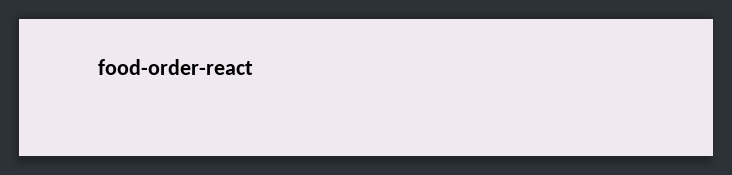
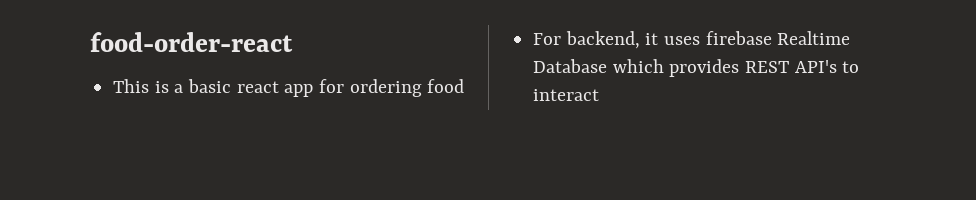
(253, 67) none -> [113,79,465,97] [533,31,851,49] [533,59,860,77] [533,89,600,101] // This is a basic react app for ordering food // For backend, it uses firebase Realtime Database which provides REST API's to interact

